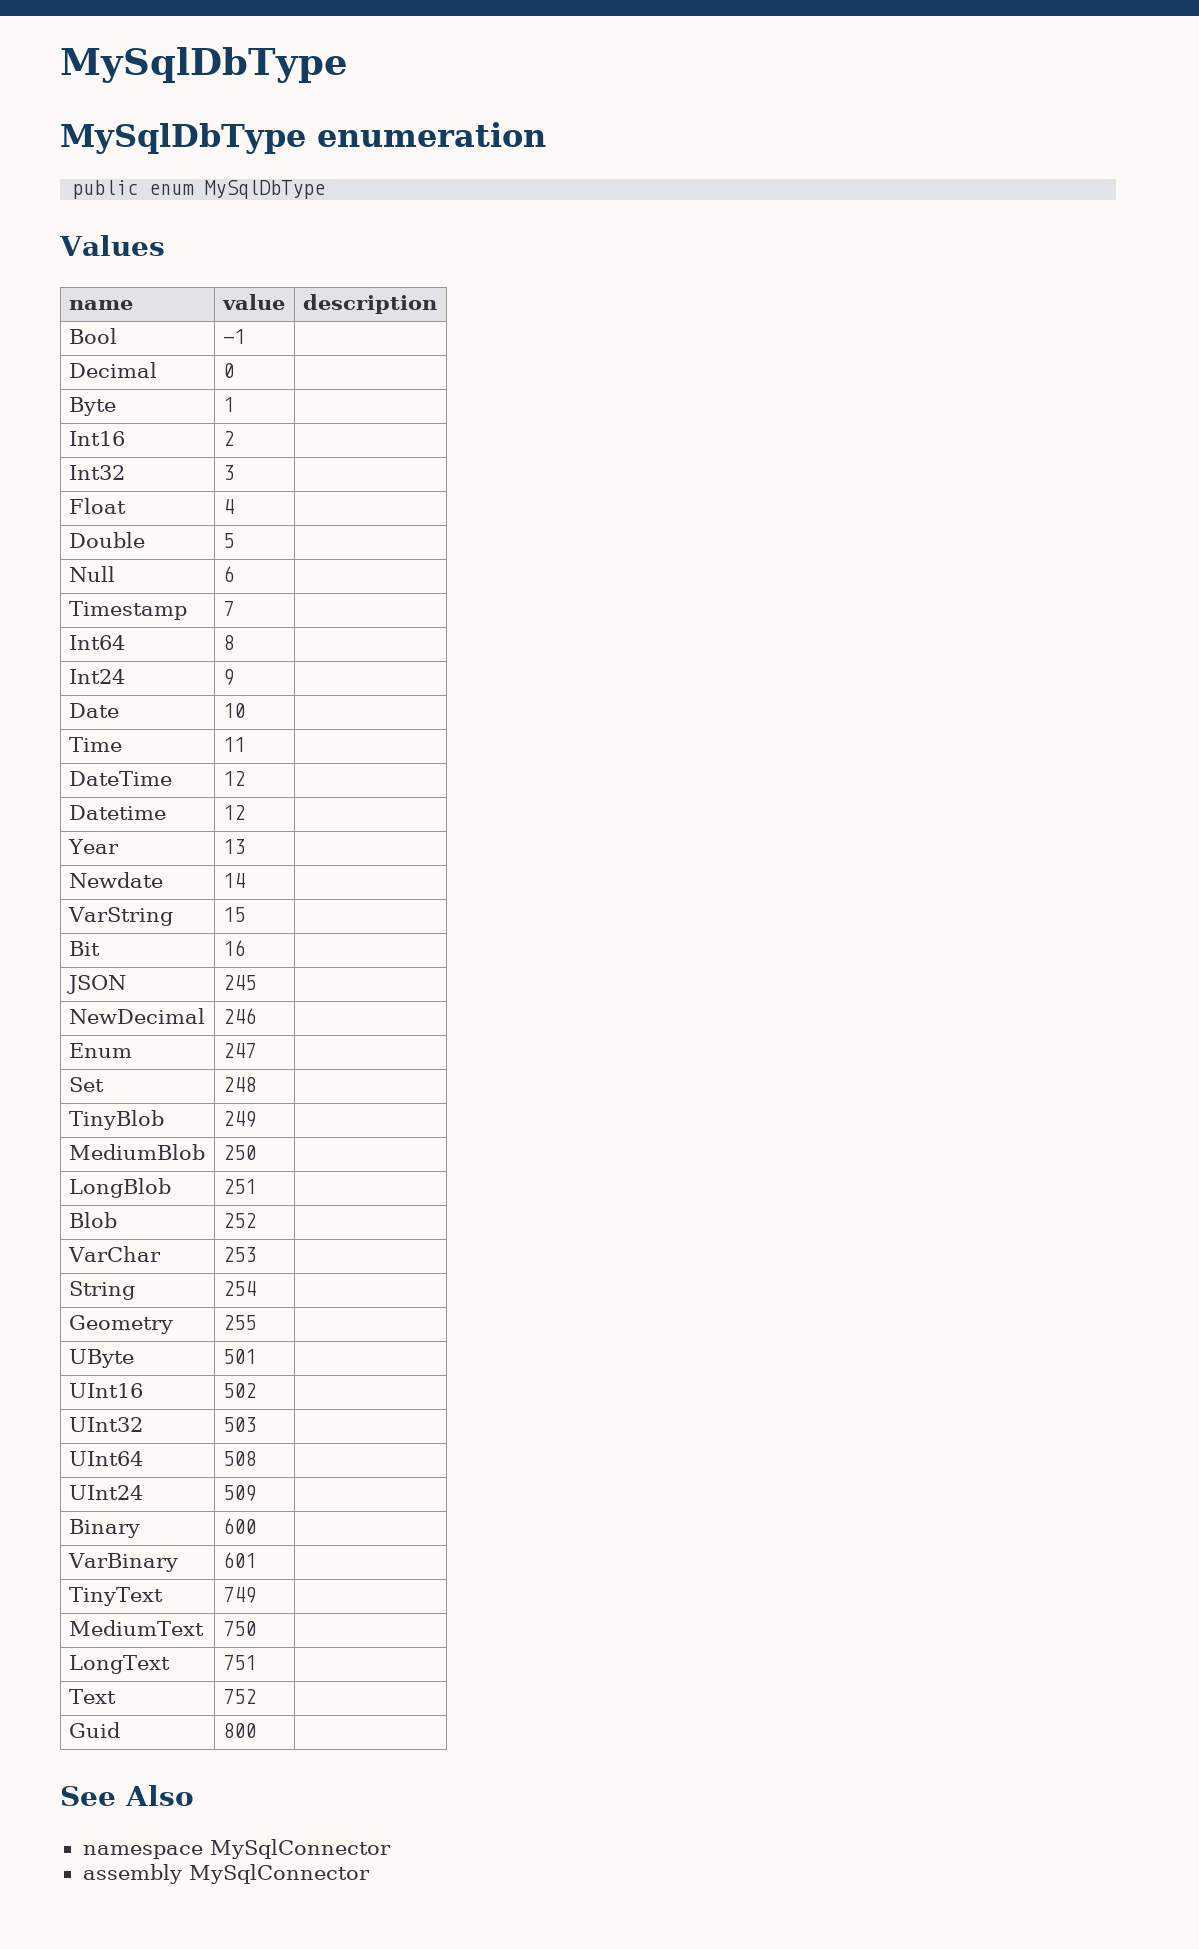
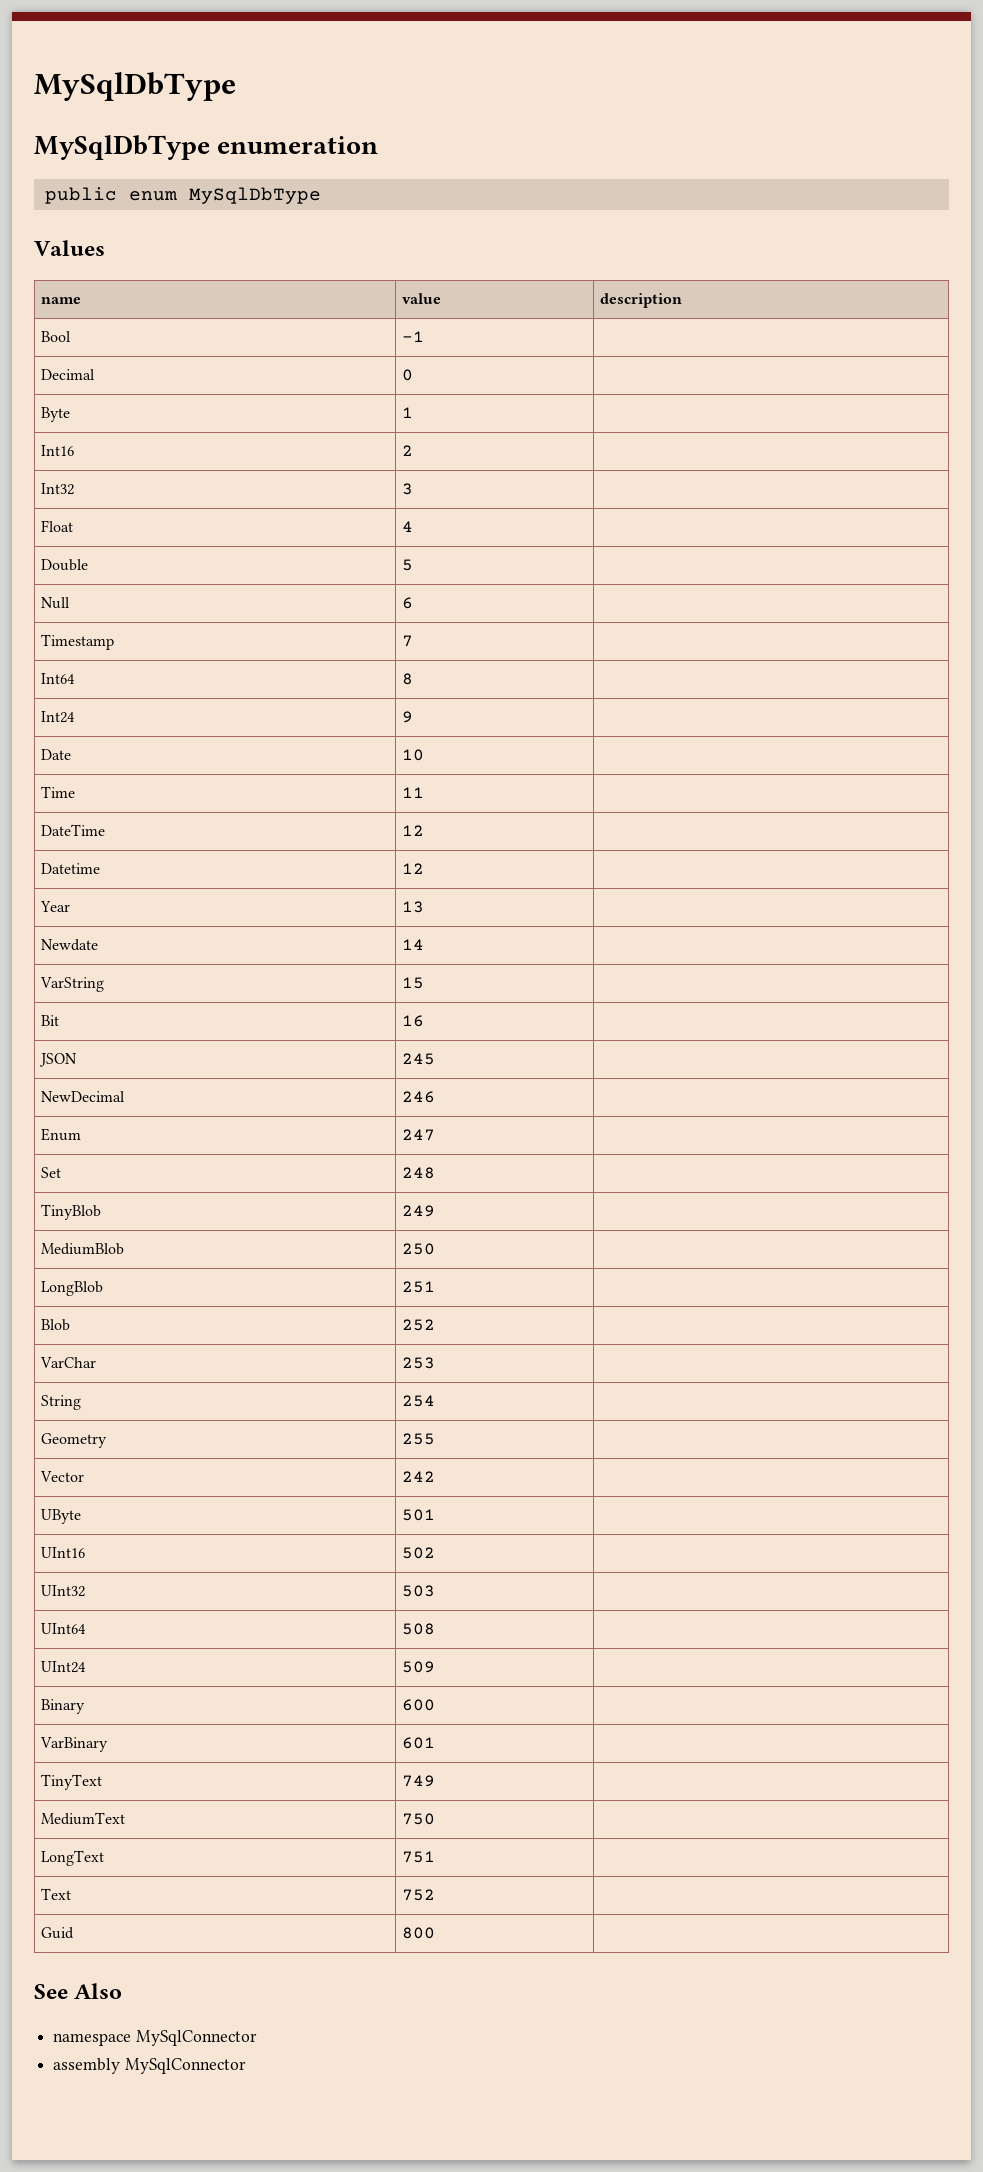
(256, 1322) none -> [40,1471,85,1482] [402,1471,436,1482] // Vector | 242 |

